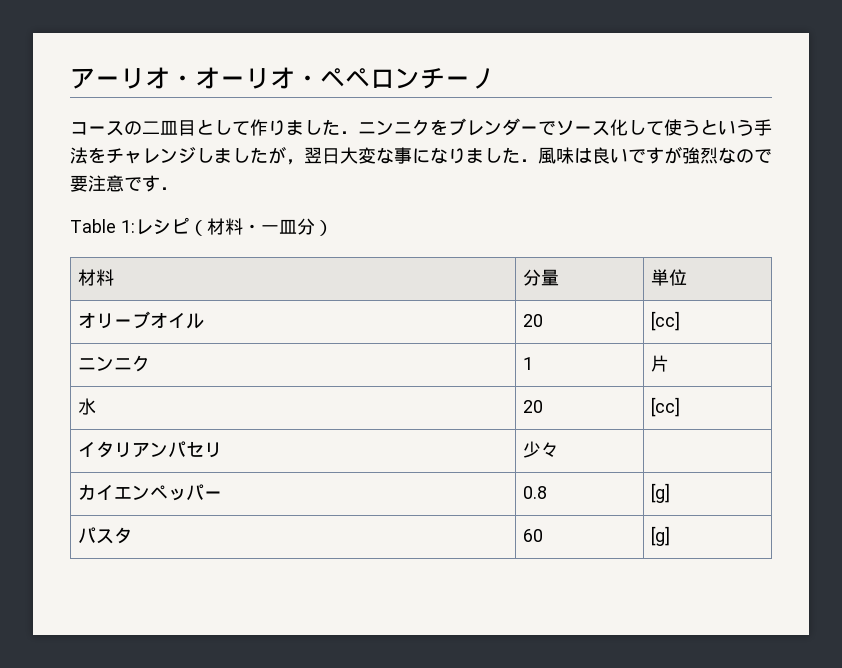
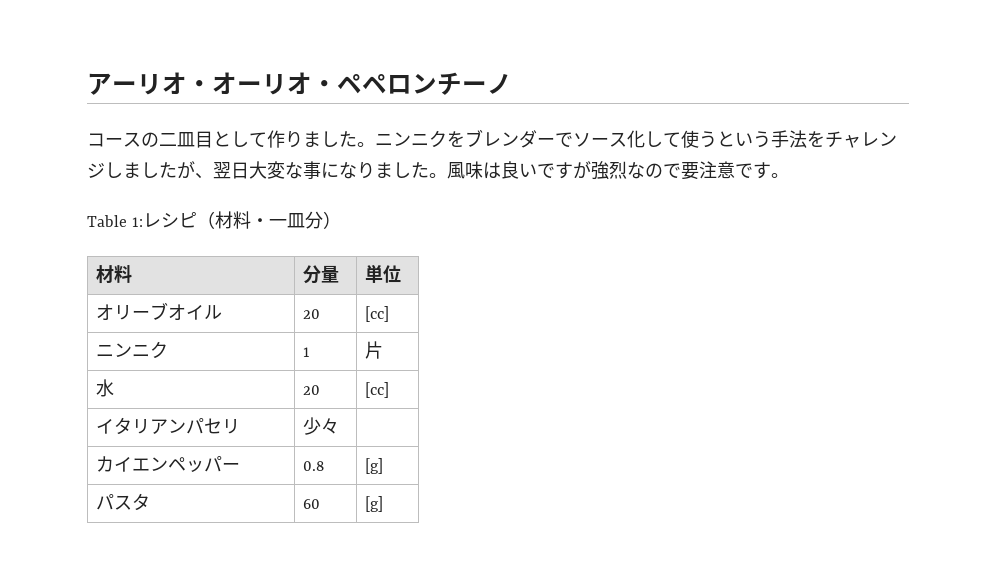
[340,131,358,134] ． -> [357,142,375,147] 。
[286,159,304,165] ， -> [195,173,213,179] 、
[520,159,538,162] ． -> [429,173,447,178] 。
[160,187,178,190] ． -> [771,173,789,178] 。

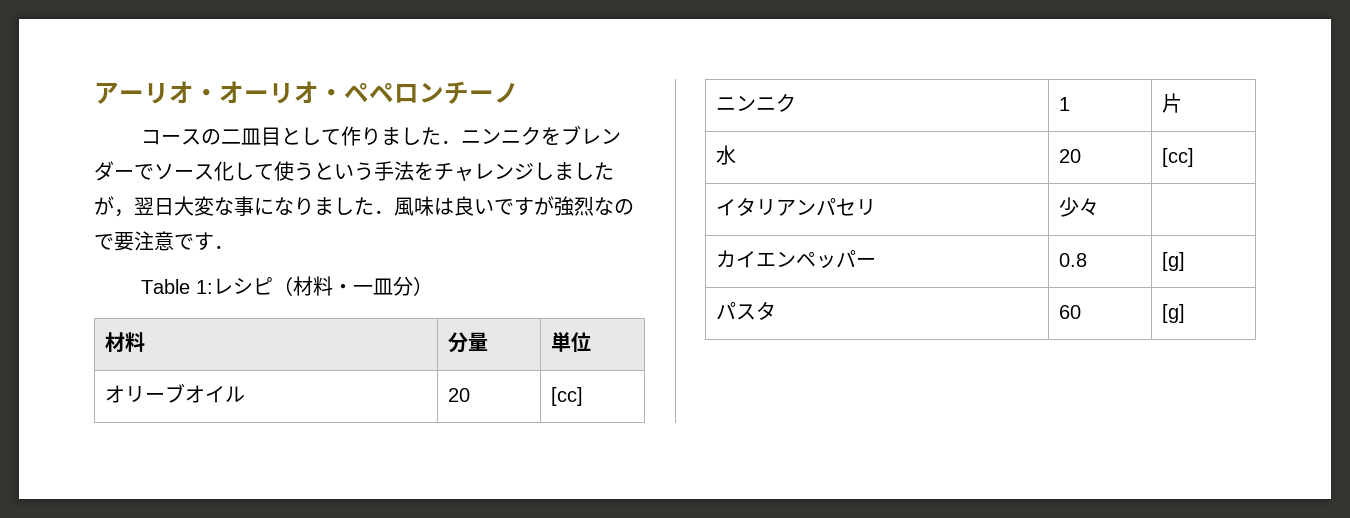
[357,142,375,147] 。 -> [441,140,462,144] ．
[195,173,213,179] 、 -> [114,209,134,217] ，
[429,173,447,178] 。 -> [374,210,394,214] ．
[771,173,789,178] 。 -> [214,245,234,249] ．

